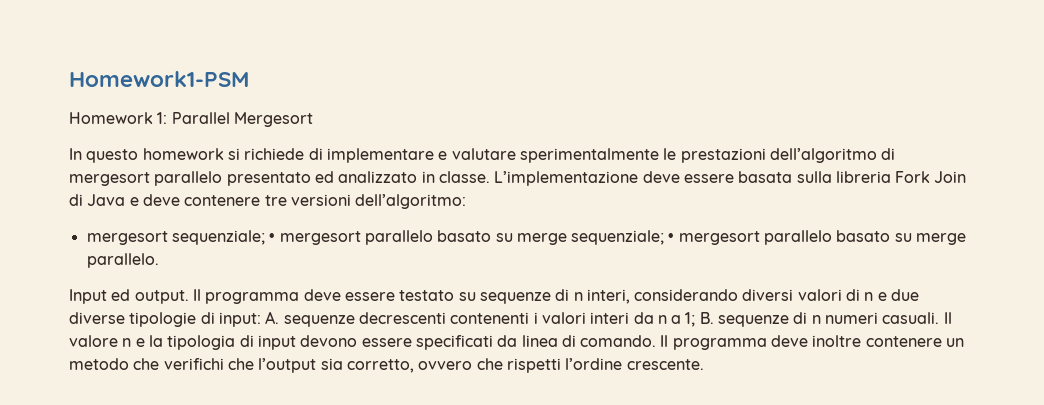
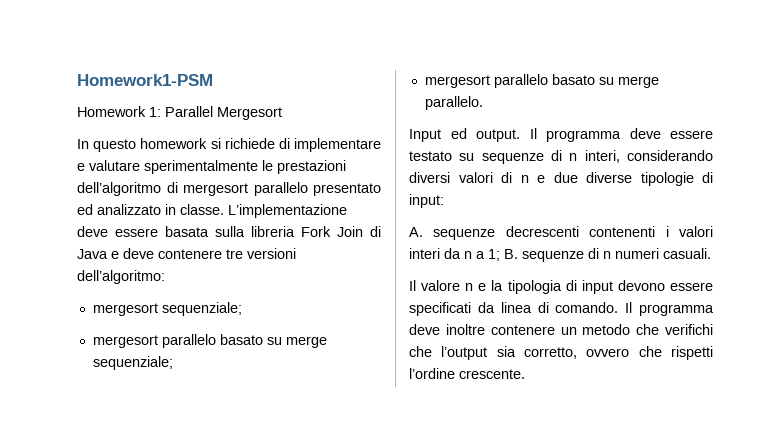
[269,233,276,242] • -> (242, 309) //
[668,233,675,242] • -> (173, 363) //
(261, 319) none -> (444, 201) //
(940, 318) none -> (711, 253) //

